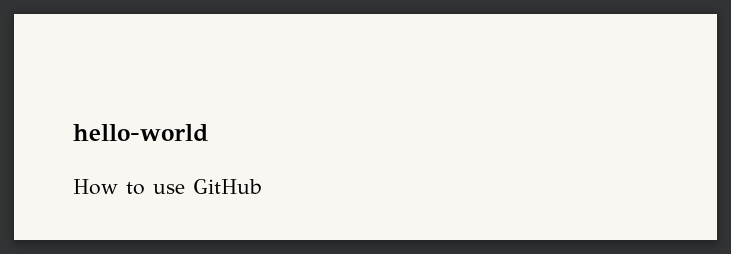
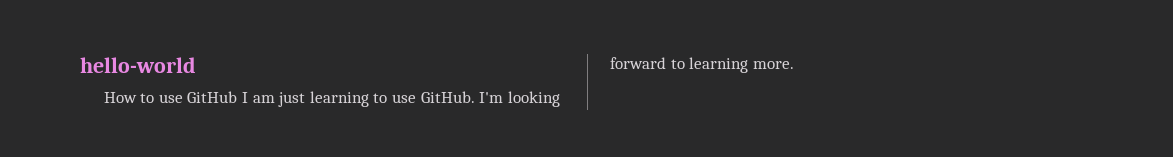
(262, 186) none -> [241,91,560,107] [610,57,794,73] I am just learning to use GitHub. I'm looking forward to learning more.

